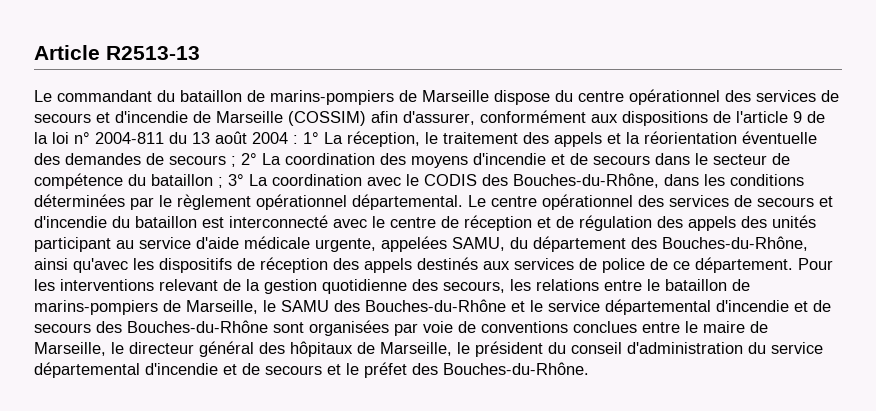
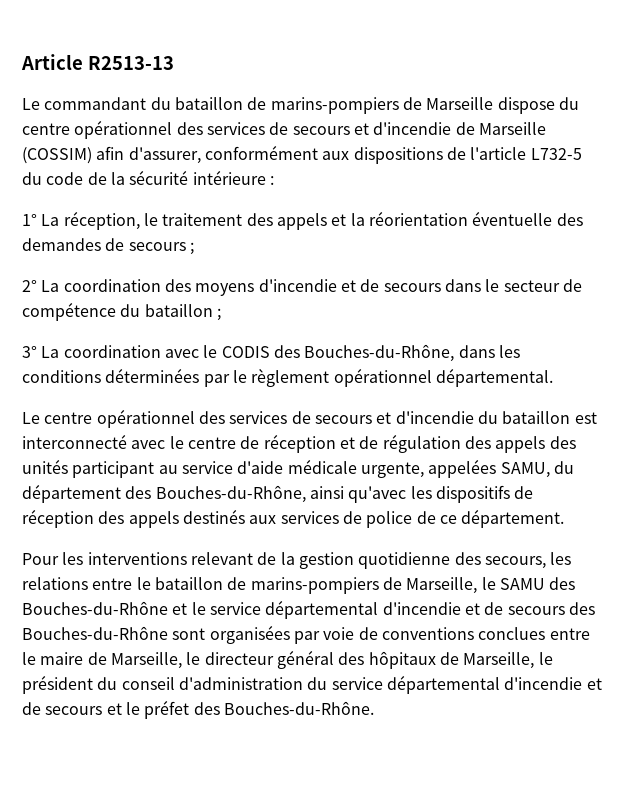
[793,111,825,123] [34,131,288,144] 9 de la loi n° 2004-811 du 13 août 2004 -> [530,148,582,160] [22,170,266,185] L732-5 du code de la sécurité intérieure
(298, 139) none -> (274, 180) //
(236, 161) none -> (194, 248) //
(223, 182) none -> (221, 314) //
(463, 202) none -> (553, 377) //
(793, 265) none -> (565, 518) //

